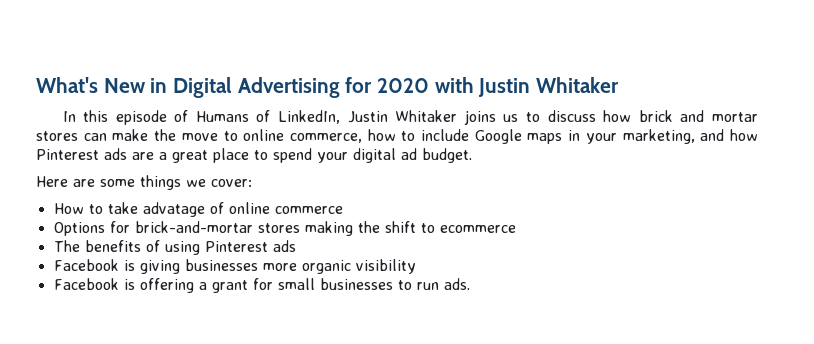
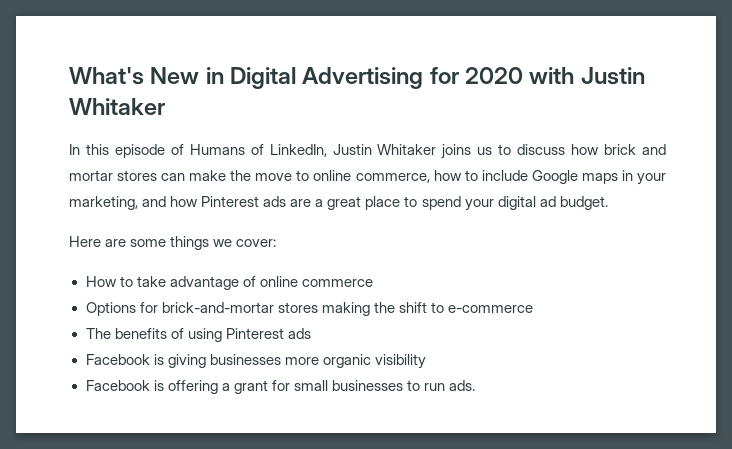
[142,202,205,217] advatage -> [169,276,239,290] advantage
[439,225,516,233] ecommerce -> [447,305,533,313] e-commerce

